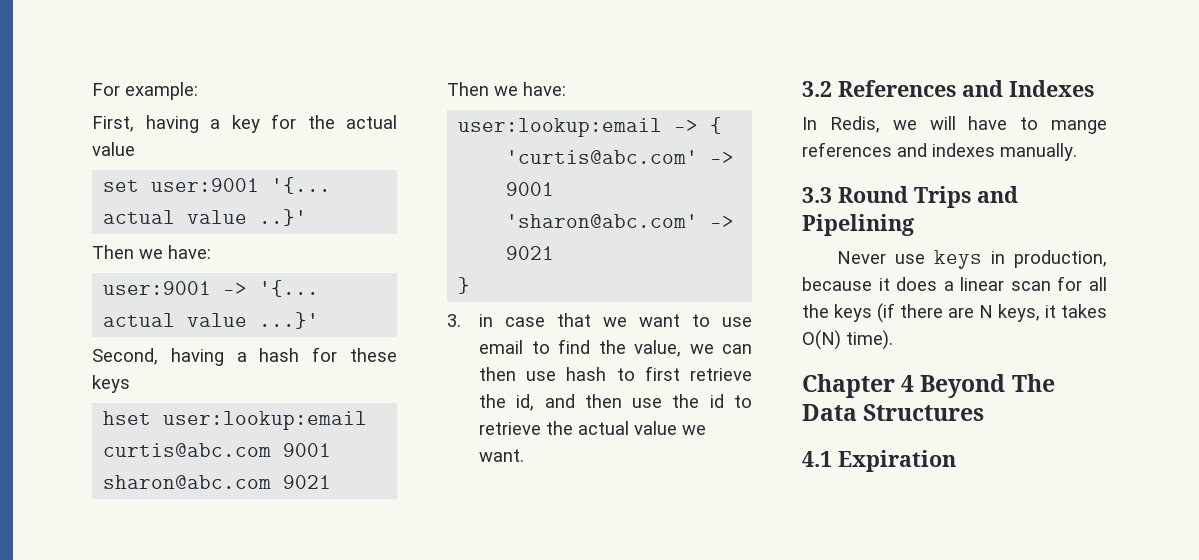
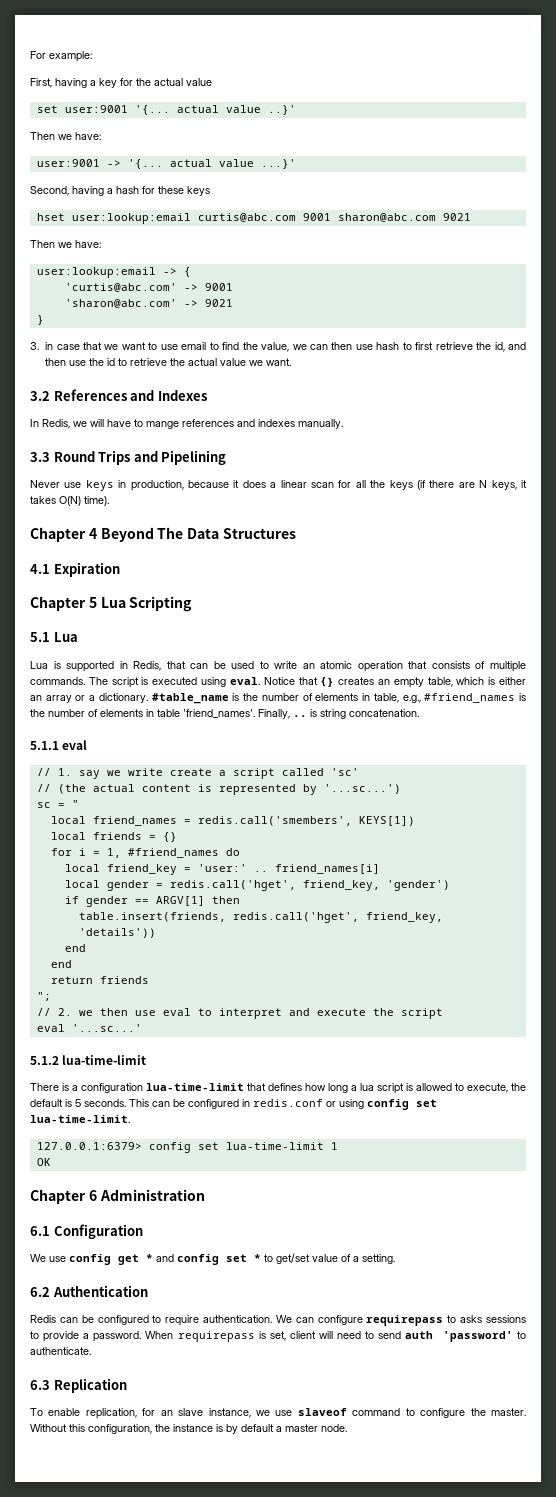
(956, 461) none -> [30,596,193,612] [30,632,78,642] [30,661,526,672] [30,677,526,688] [30,693,527,704] [30,709,419,719] [30,740,88,750] [36,768,359,779] [36,784,401,795] [36,800,79,808] [50,816,415,826] [50,832,177,842] [50,848,240,858] [64,864,380,875] [64,880,450,891] [64,896,240,907] [78,912,443,923] [78,928,156,938] [64,944,86,952] [50,960,72,968] [50,976,149,984] [36,992,51,1001] [36,1008,443,1019] [36,1024,142,1032] [30,1055,147,1065] [30,1083,526,1094] [30,1099,437,1110] [30,1115,130,1123] [36,1142,338,1153] [36,1158,51,1166] [30,1189,205,1204] [30,1224,143,1239] [30,1253,395,1265] [30,1285,148,1297] [30,1315,527,1326] [30,1331,526,1342] [30,1347,91,1355] [30,1378,127,1393] [30,1408,526,1419] [30,1424,347,1434] // Chapter 5 Lua Scripting // 5.1 Lua // Lua is supported in Redis, that can be used to write an atomic operation that consists of multiple commands. The script is executed using eval. Notice that {} creates an empty table, which is either an array or a dictionary. #table_name is the number of elements in table, e.g., #friend_names is the number of elements in table 'friend_names'. Finally, .. is string concatenation. // 5.1.1 eval // // 1. say we write create a script called 'sc' // // (the actual content is represented by '...sc...') // sc = " // local friend_names = redis.call('smembers', KEYS[1]) // local friends = {} // for i = 1, #friend_names do // local friend_key = 'user:' .. friend_names[i] // local gender = redis.call('hget', friend_key, 'gender') // if gender == ARGV[1] then // table.insert(friends, redis.call('hget', friend_key, 'details')) // end // end // return friends // "; // // 2. we then use eval to interpret and execute the script // eval '...sc...' // 5.1.2 lua-time-limit // There is a configuration lua-time-limit that defines how long a lua script is allowed to execute, the default is 5 seconds. This can be configured in redis.conf or using config set lua-time-limit. // 127.0.0.1:6379> config set lua-time-limit 1 // OK // Chapter 6 Administration // 6.1 Configuration // We use config get * and config set * to get/set value of a setting. // 6.2 Authentication // Redis can be configured to require authentication. We can configure requirepass to asks sessions to provide a password. When requirepass is set, client will need to send auth 'password' to authenticate. // 6.3 Replication // To enable replication, for an slave instance, we use slaveof command to configure the master. Without this configuration, the instance is by default a master node.

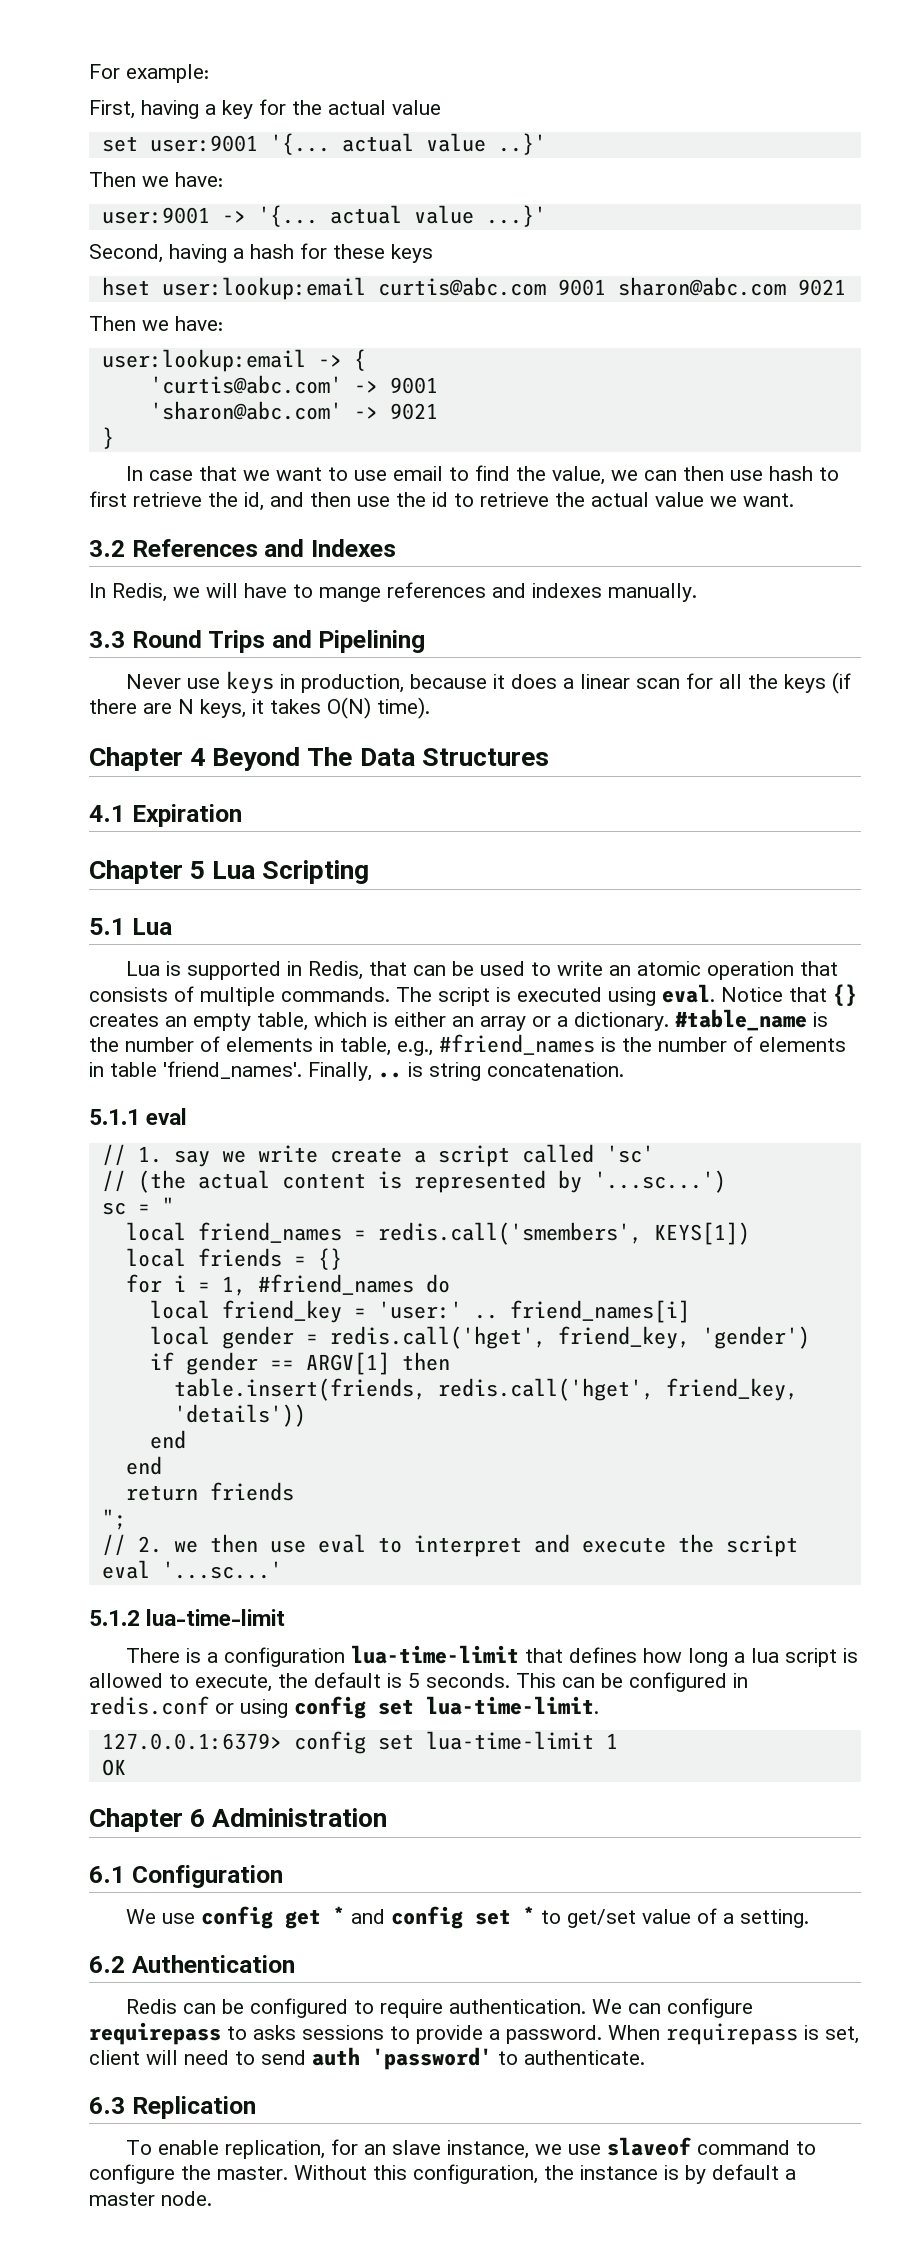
[30,342,54,350] 3. in -> [125,466,143,481] In

